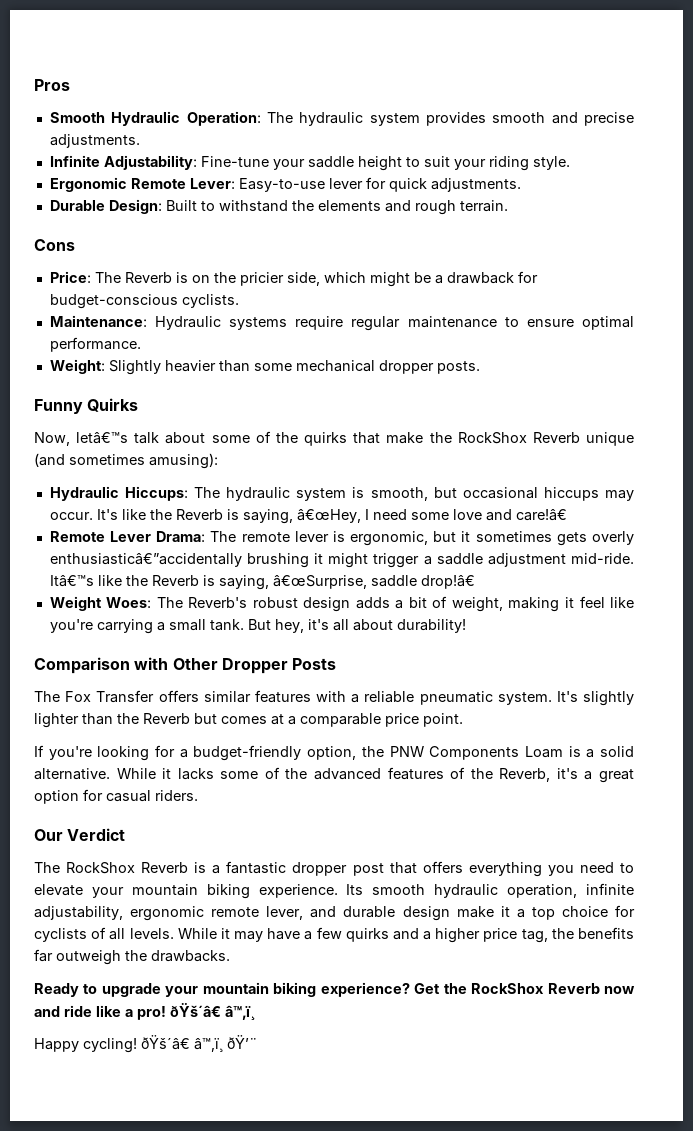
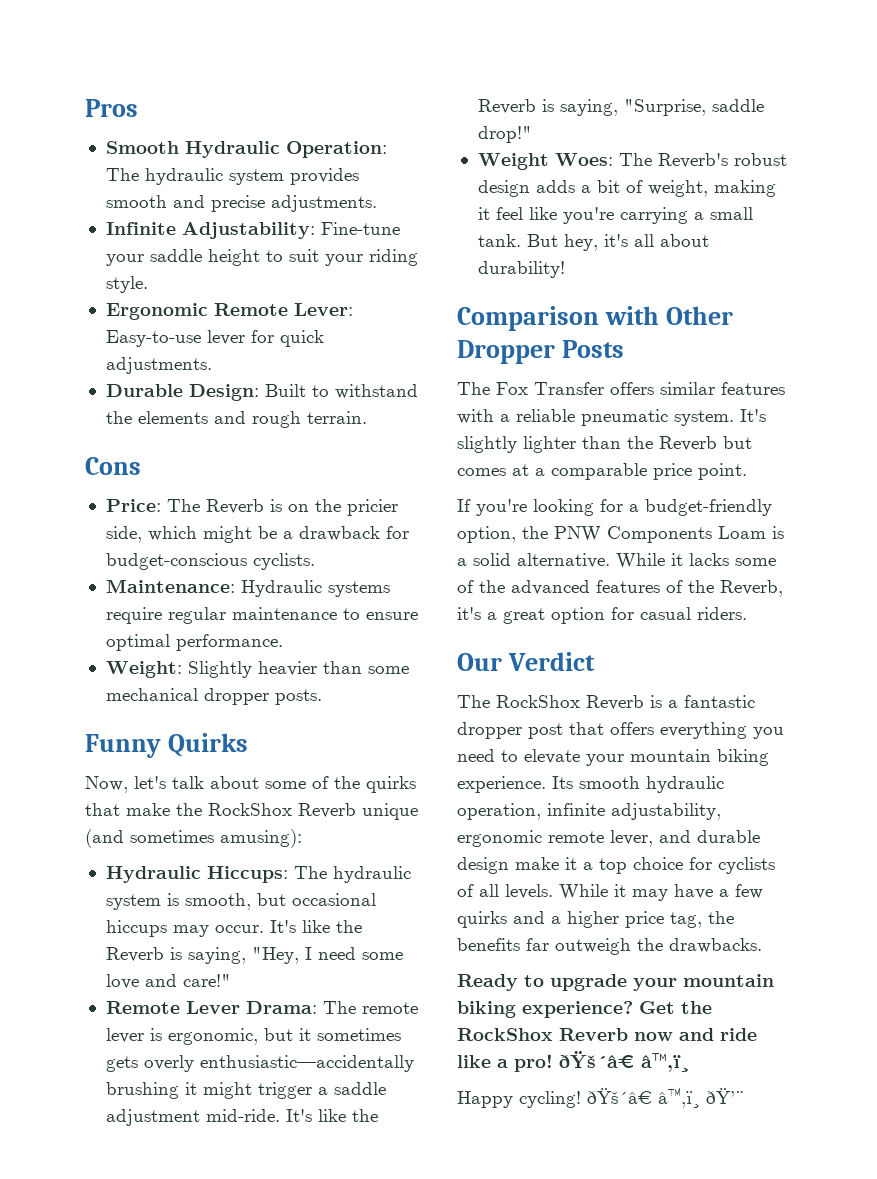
[76,432,129,444] letâ€™s -> [134,776,166,789] let's
[296,509,361,523] â€œHey, -> [251,947,299,964] "Hey,
[515,509,567,521] care!â€ -> [182,974,231,987] care!"
[49,553,242,567] enthusiasticâ€”accidentally -> [199,1055,414,1072] enthusiastic—accidentally
[49,575,475,590] Itâ€™s like the Reverb is saying, â€œSurprise, saddle drop!â€ -> [285,1109,378,1122] [477,99,764,116] [477,126,532,143] It's like the Reverb is saying, "Surprise, saddle drop!"

